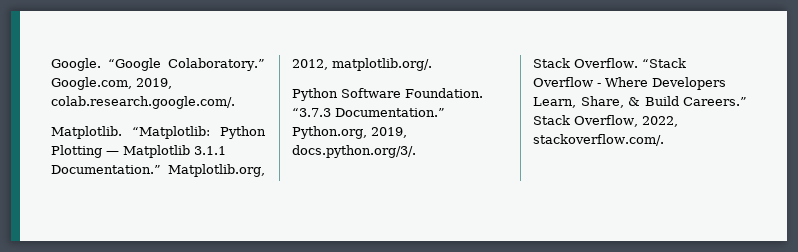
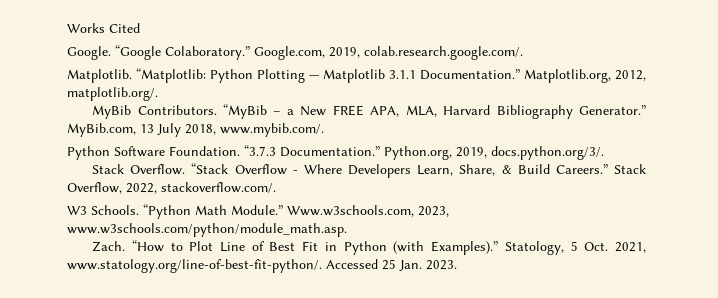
(51, 64) none -> [67,23,140,33] Works Cited //
(432, 64) none -> [92,104,646,119] [67,123,324,137] // MyBib Contributors. “MyBib – a New FREE APA, MLA, Harvard Bibliography Generator.” MyBib.com, 13 July 2018, www.mybib.com/.
(664, 140) none -> [67,204,449,219] [67,223,347,237] [92,240,647,255] [67,259,457,273] // W3 Schools. “Python Math Module.” Www.w3schools.com, 2023, www.w3schools.com/python/module_math.asp. // Zach. “How to Plot Line of Best Fit in Python (with Examples).” Statology, 5 Oct. 2021, www.statology.org/line-of-best-fit-python/. Accessed 25 Jan. 2023.

